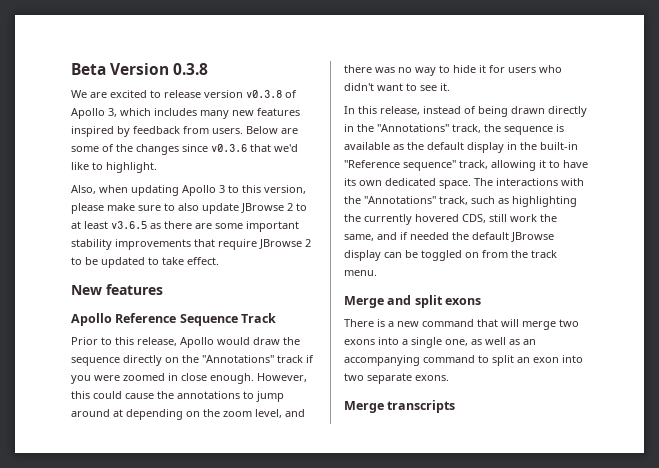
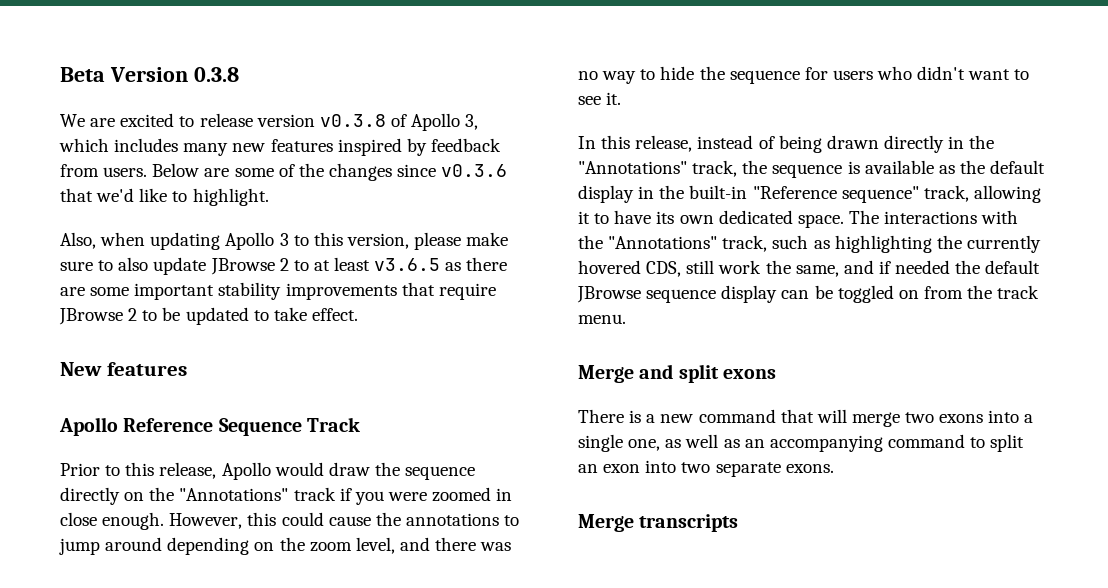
[113,409,123,417] at -> (163, 544) none
[479,65,486,73] it -> [699,66,800,84] the sequence
(554, 237) none -> [646,289,717,303] sequence

